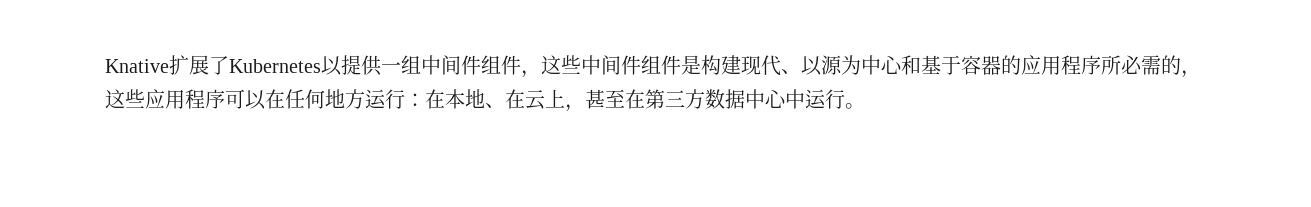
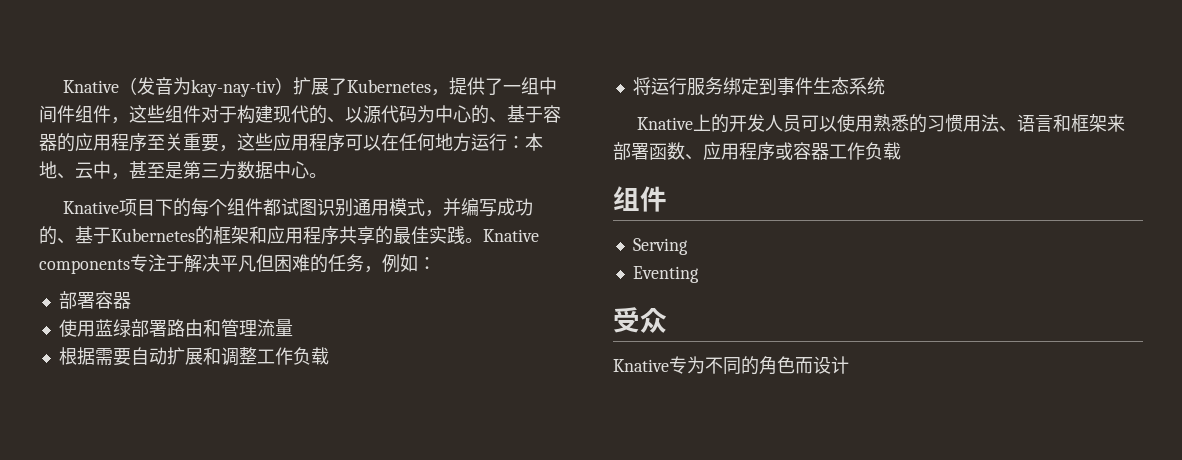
[105,59,169,73] Knative -> [63,77,294,97] Knative（发音为kay-nay-tiv）
[321,55,382,76] 以提供 -> [431,77,504,96] ，提供了
[581,55,921,76] 中间件组件是构建现代、以源为中心和 -> [165,105,507,124] 组件对于构建现代的、以源代码为中心的、
[1101,55,1181,75] 所必需的 -> [147,133,219,152] 至关重要
[425,89,865,112] 在本地、在云上，甚至在第三方数据中心中运行。 -> [525,133,543,151] [39,161,327,180] [63,198,534,217] [39,226,539,245] [39,254,436,274] [58,291,131,309] [58,319,293,337] [58,347,329,366] [632,77,885,96] [637,114,1126,133] [613,142,901,161] [613,186,667,212] [632,238,688,255] [632,266,699,283] [613,307,667,333] [613,356,849,375] 本地、云中，甚至是第三方数据中心。 // Knative项目下的每个组件都试图识别通用模式，并编写成功的、基于Kubernetes的框架和应用程序共享的最佳实践。Knative components专注于解决平凡但困难的任务，例如： // 部署容器 // 使用蓝绿部署路由和管理流量 // 根据需要自动扩展和调整工作负载 // 将运行服务绑定到事件生态系统 // Knative上的开发人员可以使用熟悉的习惯用法、语言和框架来部署函数、应用程序或容器工作负载 // 组件 // Serving // Eventing // 受众 // Knative专为不同的角色而设计

